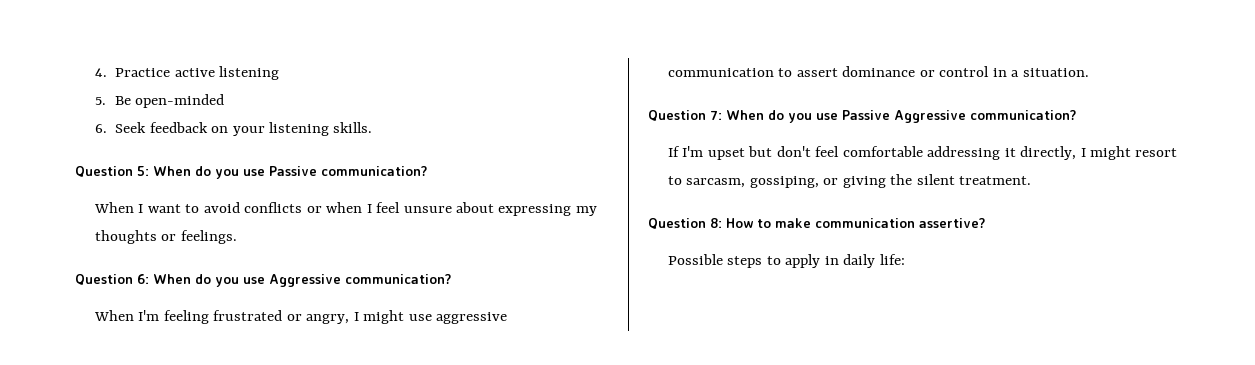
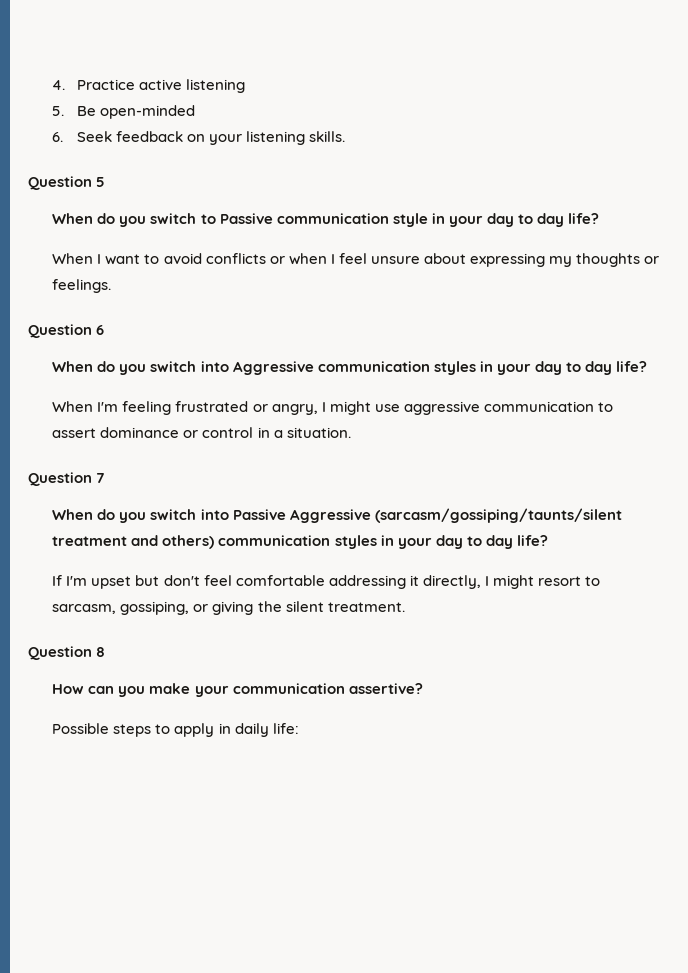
[137,166,427,179] 5: When do you use Passive communication? -> [96,177,106,187] [52,213,599,227] 5 // When do you switch to Passive communication style in your day to day life?
[137,274,451,287] 6: When do you use Aggressive communication? -> [96,325,105,335] [52,361,647,375] 6 // When do you switch into Aggressive communication styles in your day to day life?
[710,110,1076,123] 7: When do you use Passive Aggressive communication? -> [96,473,106,483] [52,508,622,523] [52,535,548,549] 7 // When do you switch into Passive Aggressive (sarcasm/gossiping/taunts/silent treatment and others) communication styles in your day to day life?
[710,218,811,228] 8: How to make -> [96,647,106,657] [52,683,229,697] 8 // How can you make your

